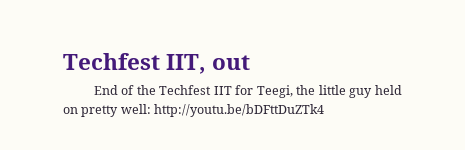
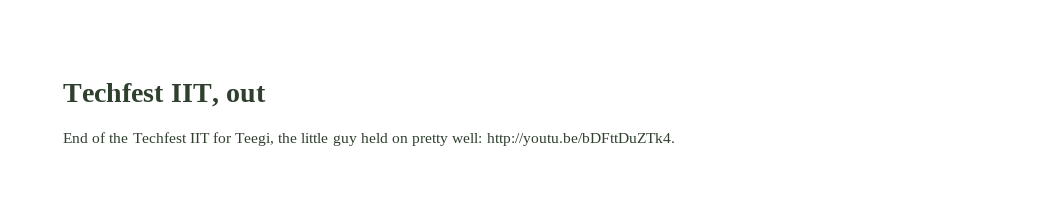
[154,104,325,117] http://youtu.be/bDFttDuZTk4 -> [486,133,675,146] http://youtu.be/bDFttDuZTk4.

